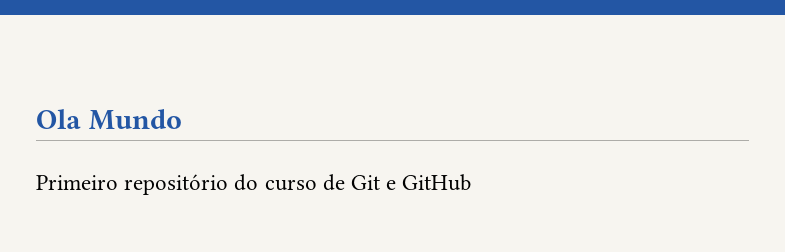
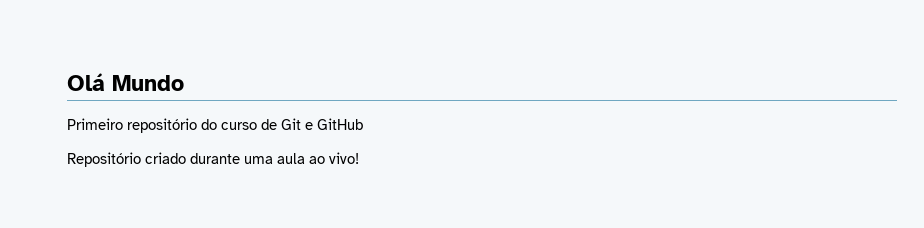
[36,109,81,129] Ola -> [67,73,105,91] Olá
(472, 182) none -> [67,152,359,167] // Repositório criado durante uma aula ao vivo!

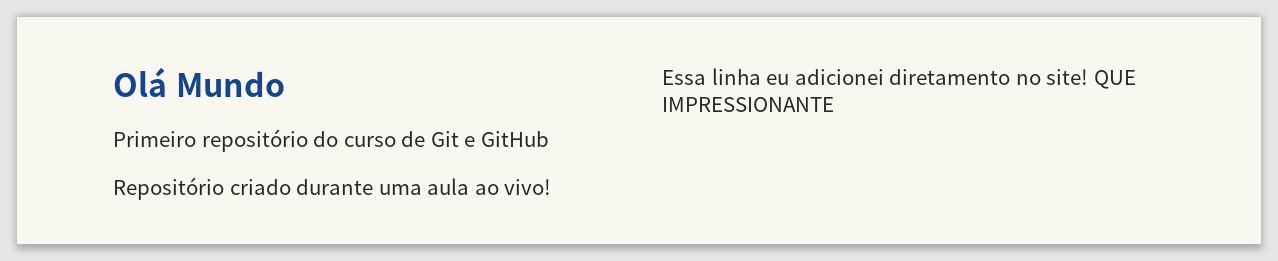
(359, 158) none -> [662,68,1136,89] [662,97,834,112] // Essa linha eu adicionei diretamento no site! QUE IMPRESSIONANTE

